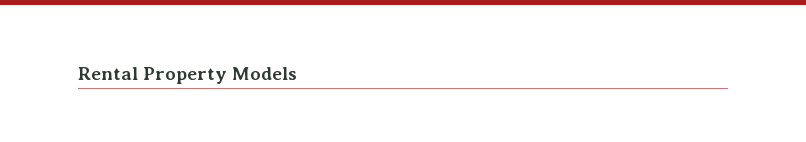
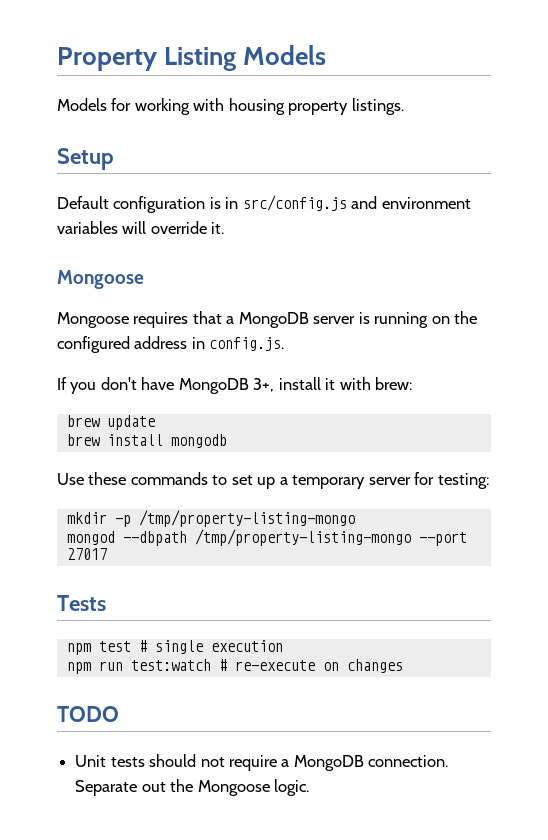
[78,67,298,84] Rental Property Models -> [57,45,327,71] [57,98,404,115] [57,148,114,170] [57,195,471,213] [57,221,225,234] [57,270,144,289] [57,311,478,328] [57,336,285,353] [57,377,413,394] [66,415,155,430] [66,434,227,448] [57,472,489,489] [66,510,355,527] [66,529,467,546] [66,548,107,560] [57,595,106,611] [66,640,283,655] [66,659,403,674] [57,706,119,722] [75,754,449,771] [75,779,309,796] Property Listing Models // Models for working with housing property listings. // Setup // Default configuration is in src/config.js and environment variables will override it. // Mongoose // Mongoose requires that a MongoDB server is running on the configured address in config.js. // If you don't have MongoDB 3+, install it with brew: // brew update // brew install mongodb // Use these commands to set up a temporary server for testing: // mkdir -p /tmp/property-listing-mongo // mongod --dbpath /tmp/property-listing-mongo --port 27017 // Tests // npm test # single execution // npm run test:watch # re-execute on changes // TODO // Unit tests should not require a MongoDB connection. Separate out the Mongoose logic.

